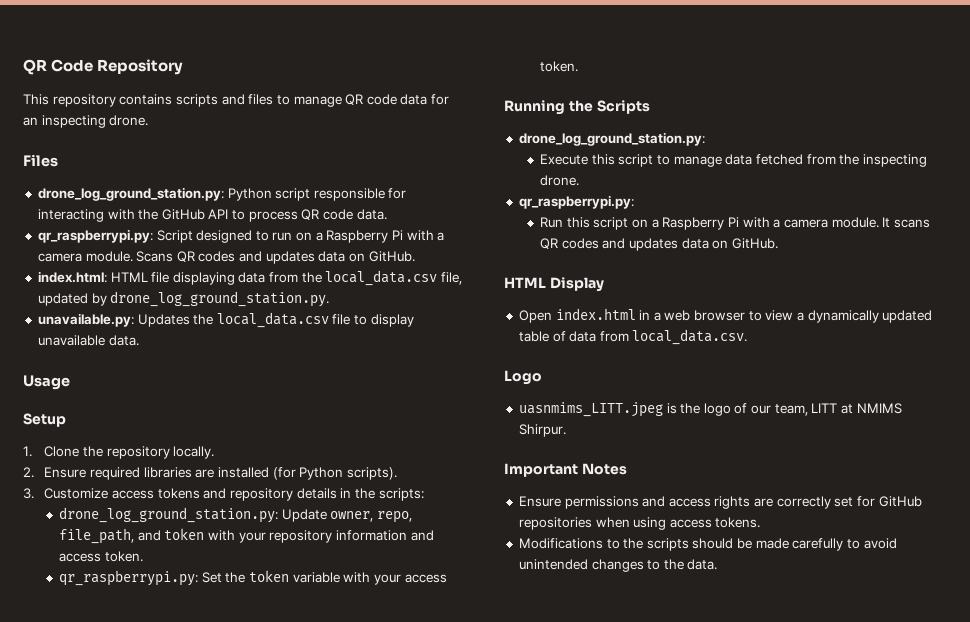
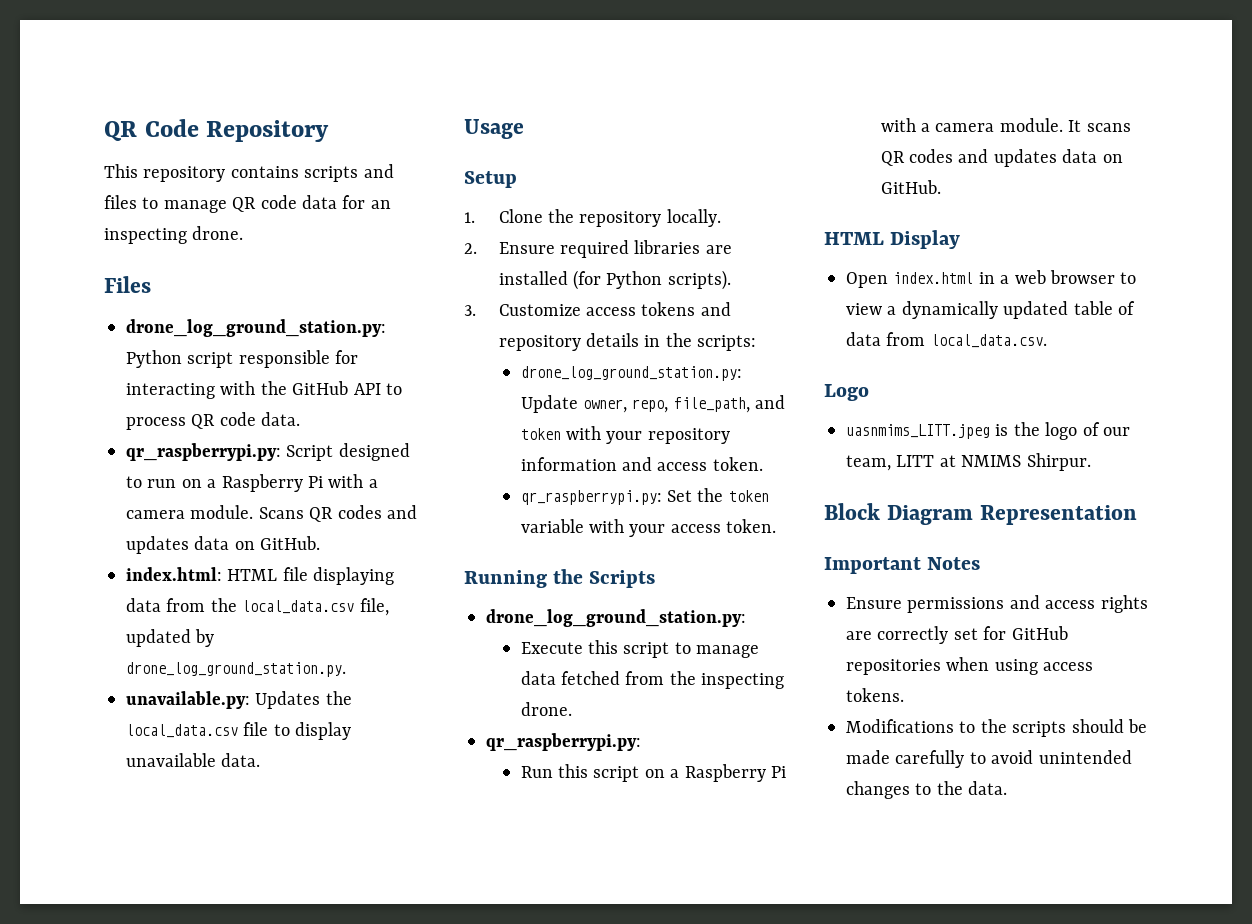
(566, 430) none -> [824,503,1137,525] // Block Diagram Representation

